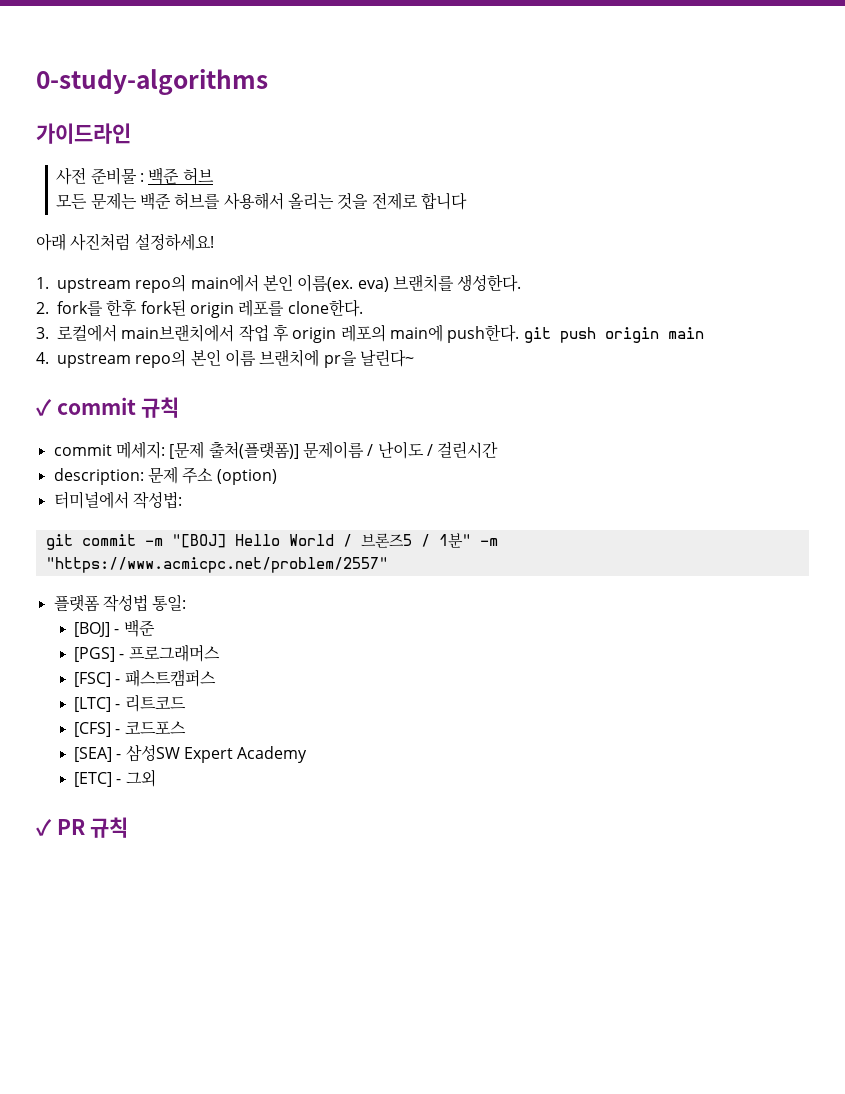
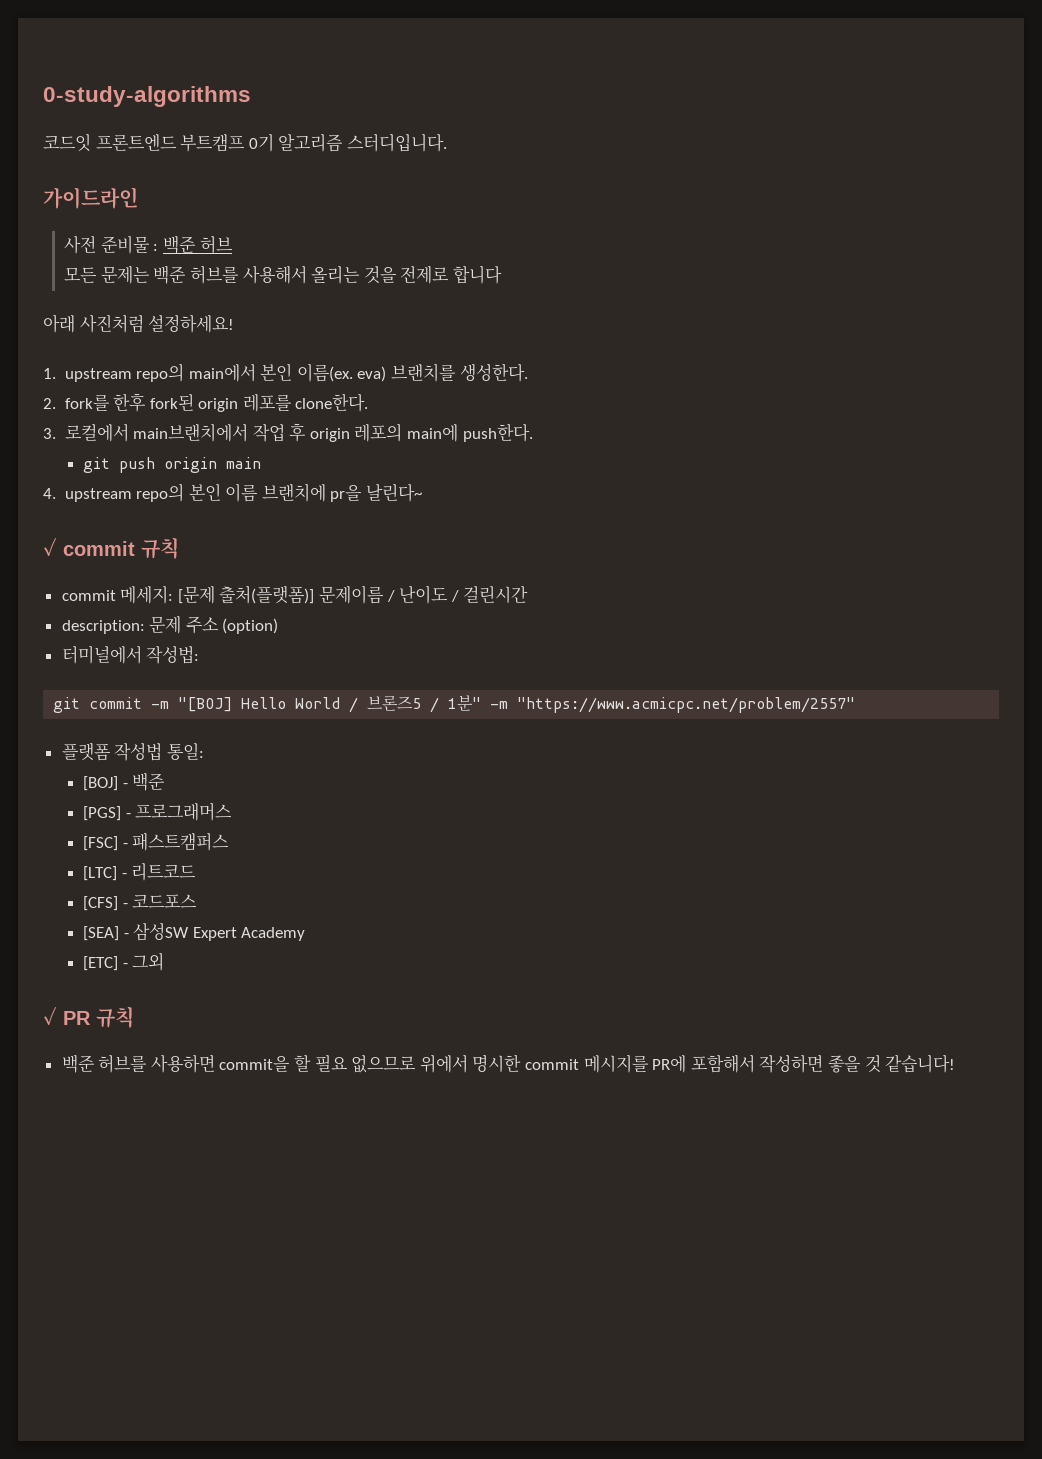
(268, 82) none -> [43,133,447,152] // 코드잇 프론트엔드 부트캠프 0기 알고리즘 스터디입니다.
(520, 333) none -> (533, 432) //
(129, 827) none -> [61,1054,956,1073] // 백준 허브를 사용하면 commit을 할 필요 없으므로 위에서 명시한 commit 메시지를 PR에 포함해서 작성하면 좋을 것 같습니다!

